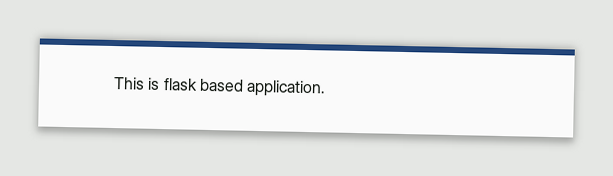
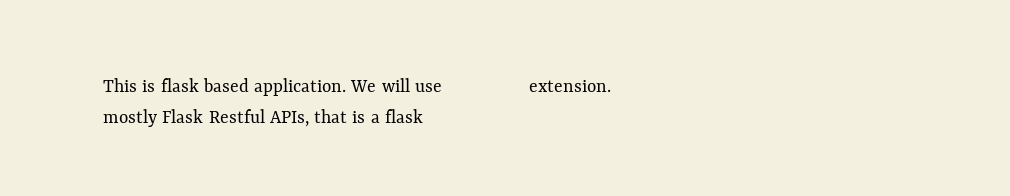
(327, 88) none -> [350,78,442,92] [103,109,423,127] [529,80,611,92] We will use mostly Flask Restful APIs, that is a flask extension.

